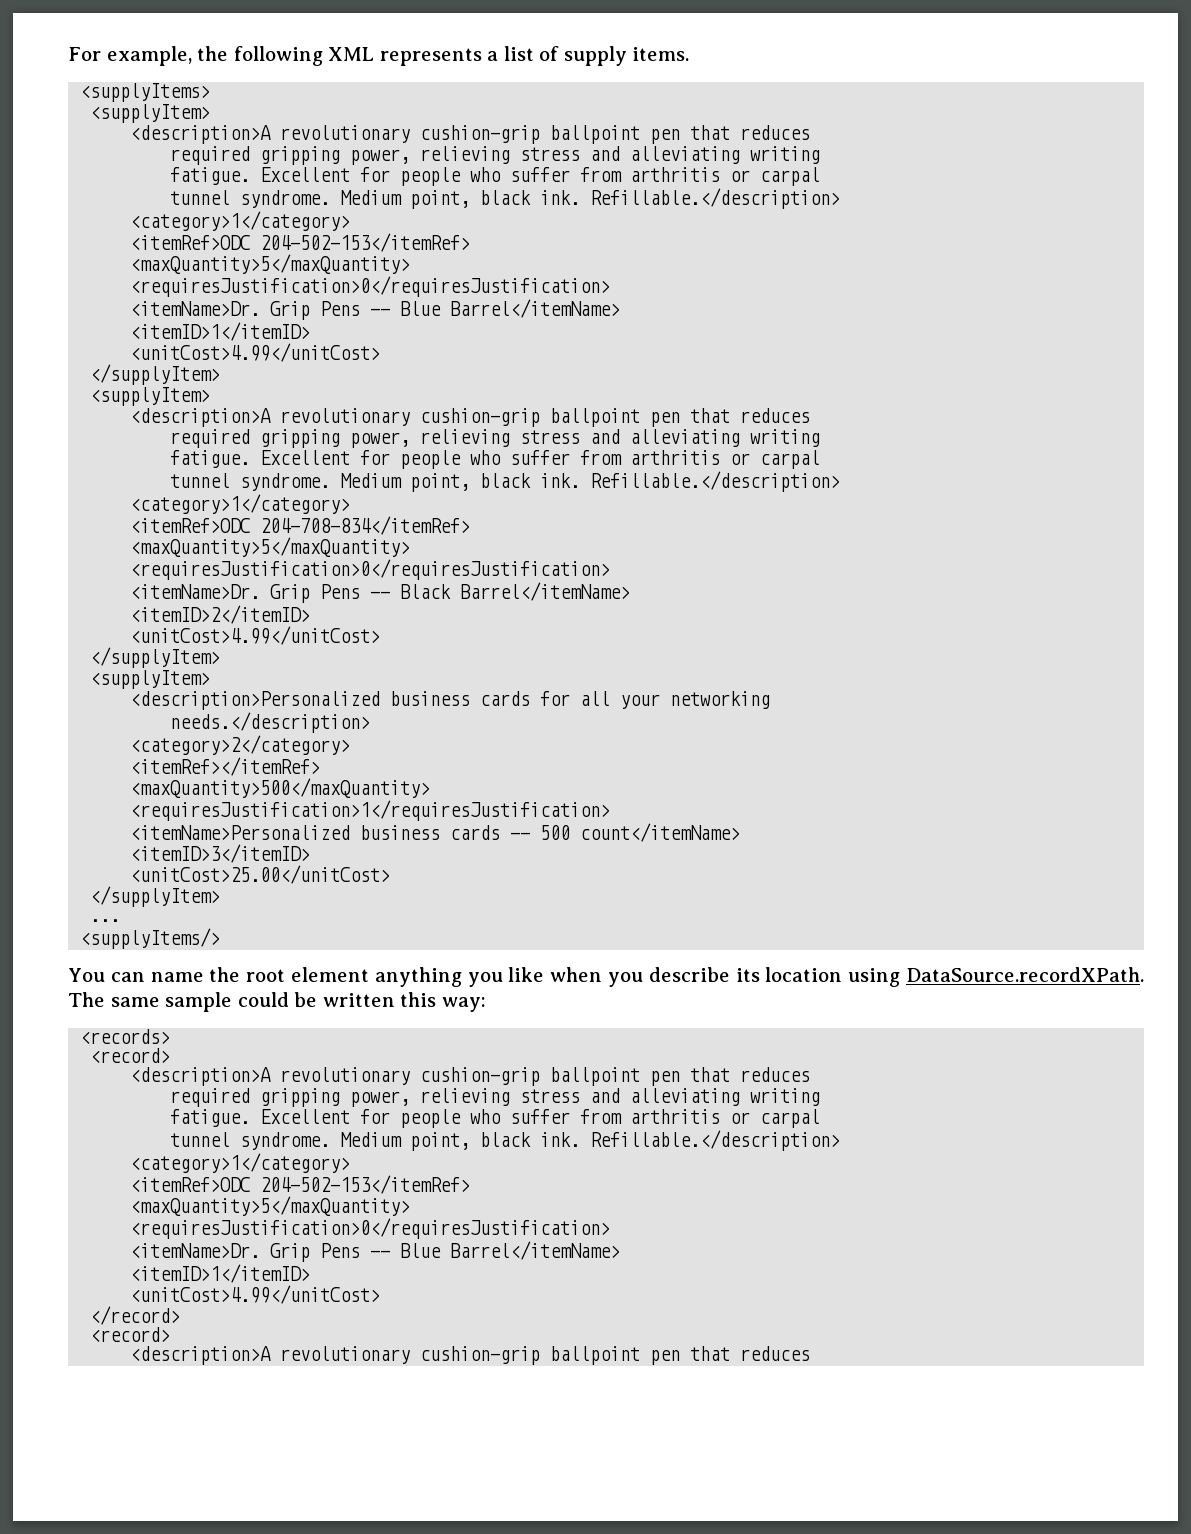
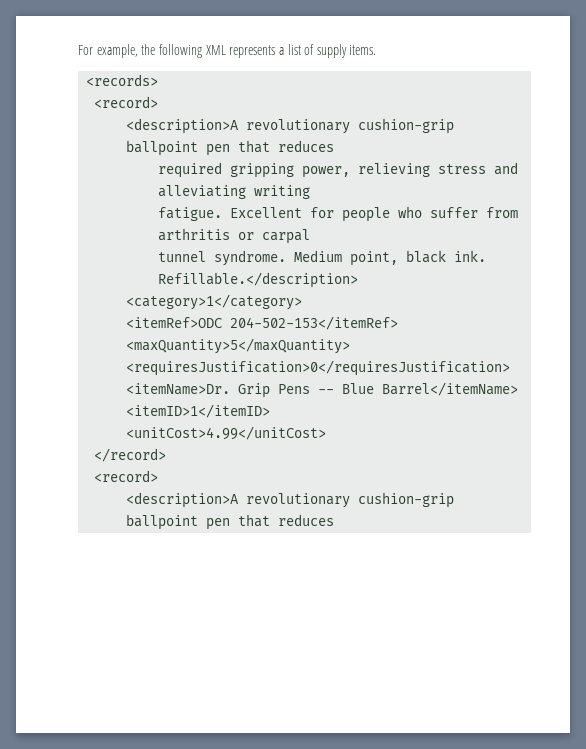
[80,83,211,102] [90,104,211,123] [130,125,811,144] [170,146,821,165] [170,167,821,186] [170,188,841,209] [130,211,351,231] [130,233,471,252] [130,254,411,274] [130,276,611,297] [130,299,621,320] [130,322,311,341] [130,343,381,362] [90,364,221,385] [90,387,211,406] [130,408,811,427] [170,429,821,448] [170,450,821,469] [170,471,841,492] [130,494,351,514] [130,516,471,535] [130,537,411,557] [130,559,611,580] [130,582,631,603] [130,605,311,624] [130,626,381,645] [90,647,221,668] [90,670,211,689] [130,691,771,710] [170,712,371,733] [130,735,351,755] [130,757,321,776] [130,778,431,798] [130,800,611,821] [130,823,741,842] [130,844,311,863] [130,865,391,884] [90,886,221,907] [90,919,121,922] [80,928,221,949] [68,967,1145,987] [68,992,486,1012] // <supplyItems> // <supplyItem> // <description>A revolutionary cushion-grip ballpoint pen that reduces // required gripping power, relieving stress and alleviating writing // fatigue. Excellent for people who suffer from arthritis or carpal // tunnel syndrome. Medium point, black ink. Refillable.</description> // <category>1</category> // <itemRef>ODC 204-502-153</itemRef> // <maxQuantity>5</maxQuantity> // <requiresJustification>0</requiresJustification> // <itemName>Dr. Grip Pens -- Blue Barrel</itemName> // <itemID>1</itemID> // <unitCost>4.99</unitCost> // </supplyItem> // <supplyItem> // <description>A revolutionary cushion-grip ballpoint pen that reduces // required gripping power, relieving stress and alleviating writing // fatigue. Excellent for people who suffer from arthritis or carpal // tunnel syndrome. Medium point, black ink. Refillable.</description> // <category>1</category> // <itemRef>ODC 204-708-834</itemRef> // <maxQuantity>5</maxQuantity> // <requiresJustification>0</requiresJustification> // <itemName>Dr. Grip Pens -- Black Barrel</itemName> // <itemID>2</itemID> // <unitCost>4.99</unitCost> // </supplyItem> // <supplyItem> // <description>Personalized business cards for all your networking // needs.</description> // <category>2</category> // <itemRef></itemRef> // <maxQuantity>500</maxQuantity> // <requiresJustification>1</requiresJustification> // <itemName>Personalized business cards -- 500 count</itemName> // <itemID>3</itemID> // <unitCost>25.00</unitCost> // </supplyItem> // ... // <supplyItems/> // You can name the root element anything you like when you describe its location using DataSource.recordXPath. The same sample could be written this way: -> (377, 50) none

